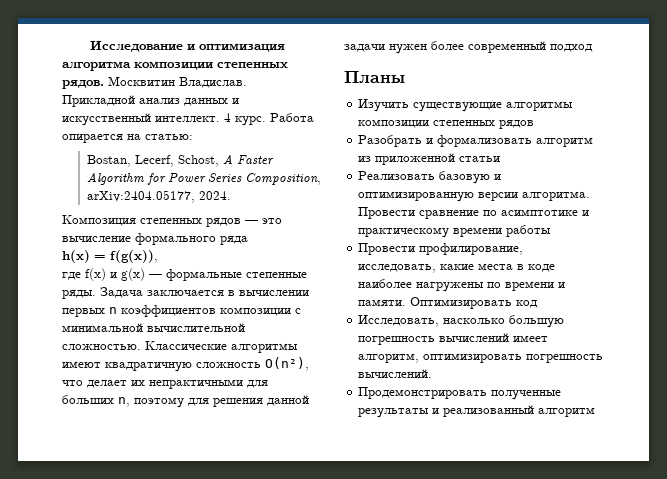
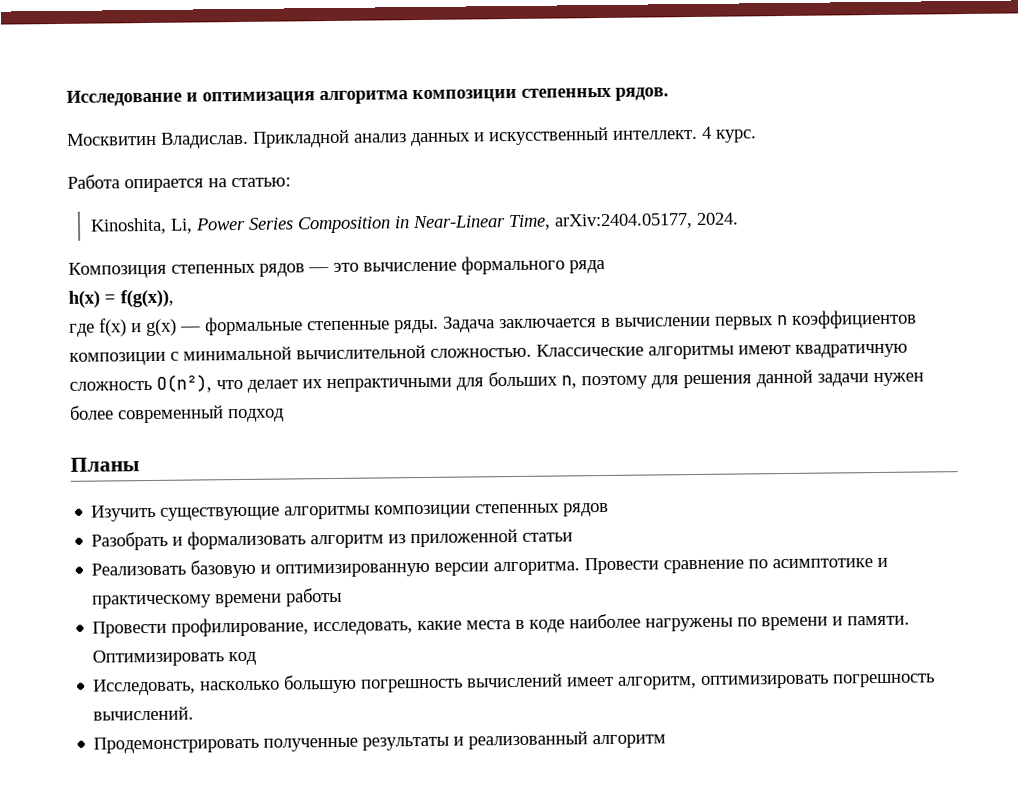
(104, 84) none -> (669, 94) //
(266, 121) none -> (757, 136) //
[87,154,275,167] [87,172,322,185] Bostan, Lecerf, Schost, A Faster Algorithm for Power Series Composition, -> [89,214,551,235] Kinoshita, Li, Power Series Composition in Near-Linear Time,

